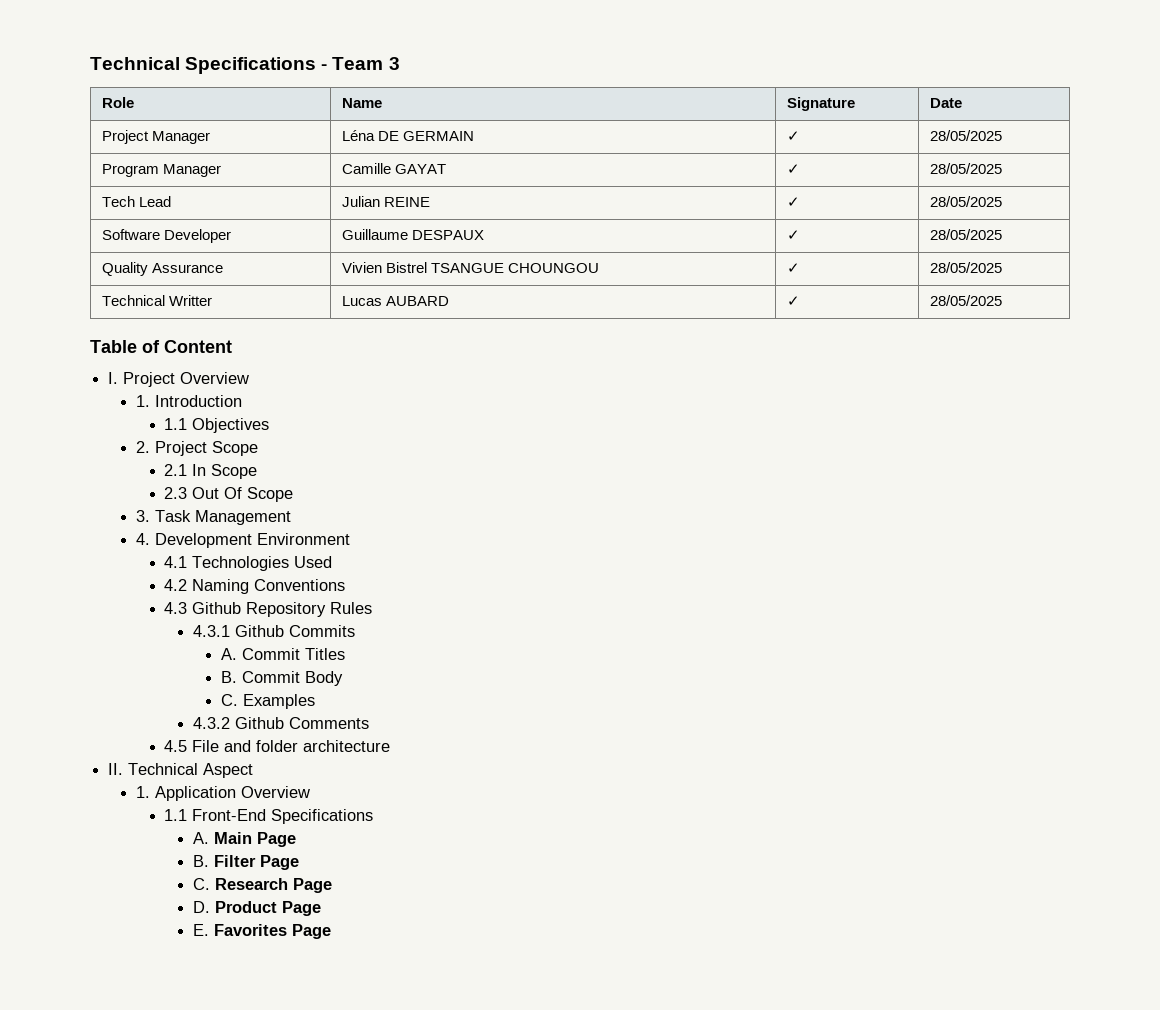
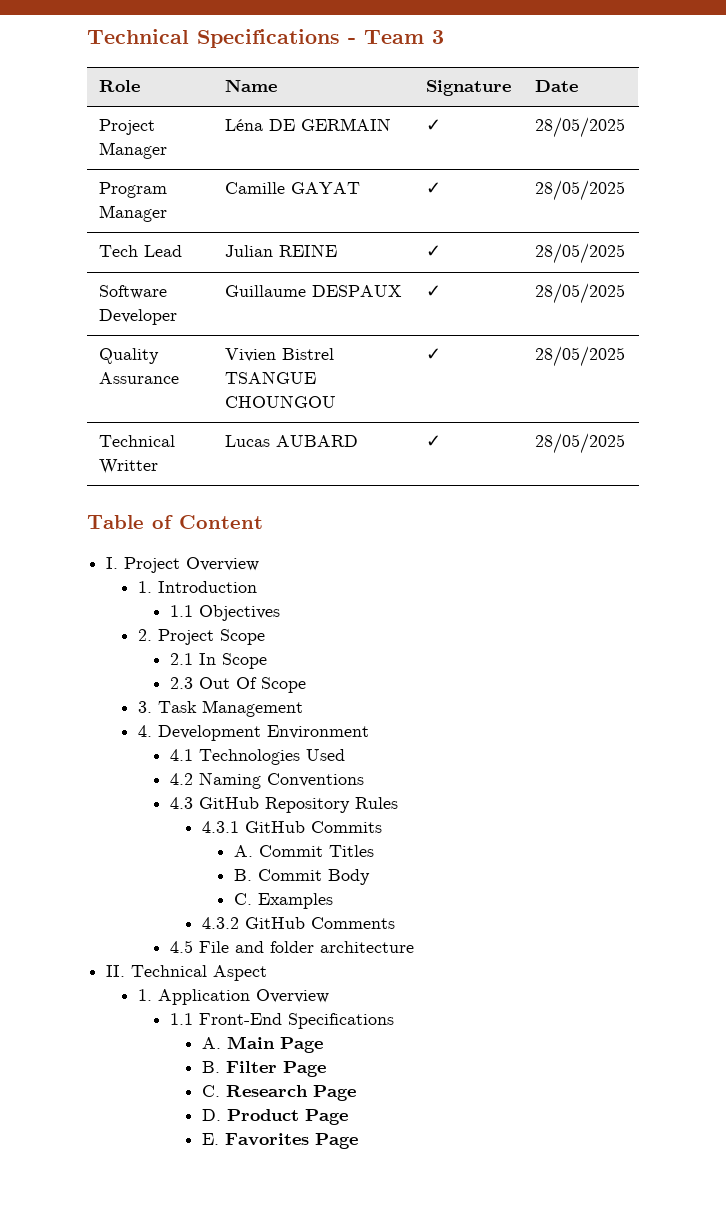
[192,602,242,614] Github -> [199,797,260,809] GitHub
[234,625,284,637] Github -> [244,821,305,833] GitHub
[234,717,284,729] Github -> [244,917,305,929] GitHub

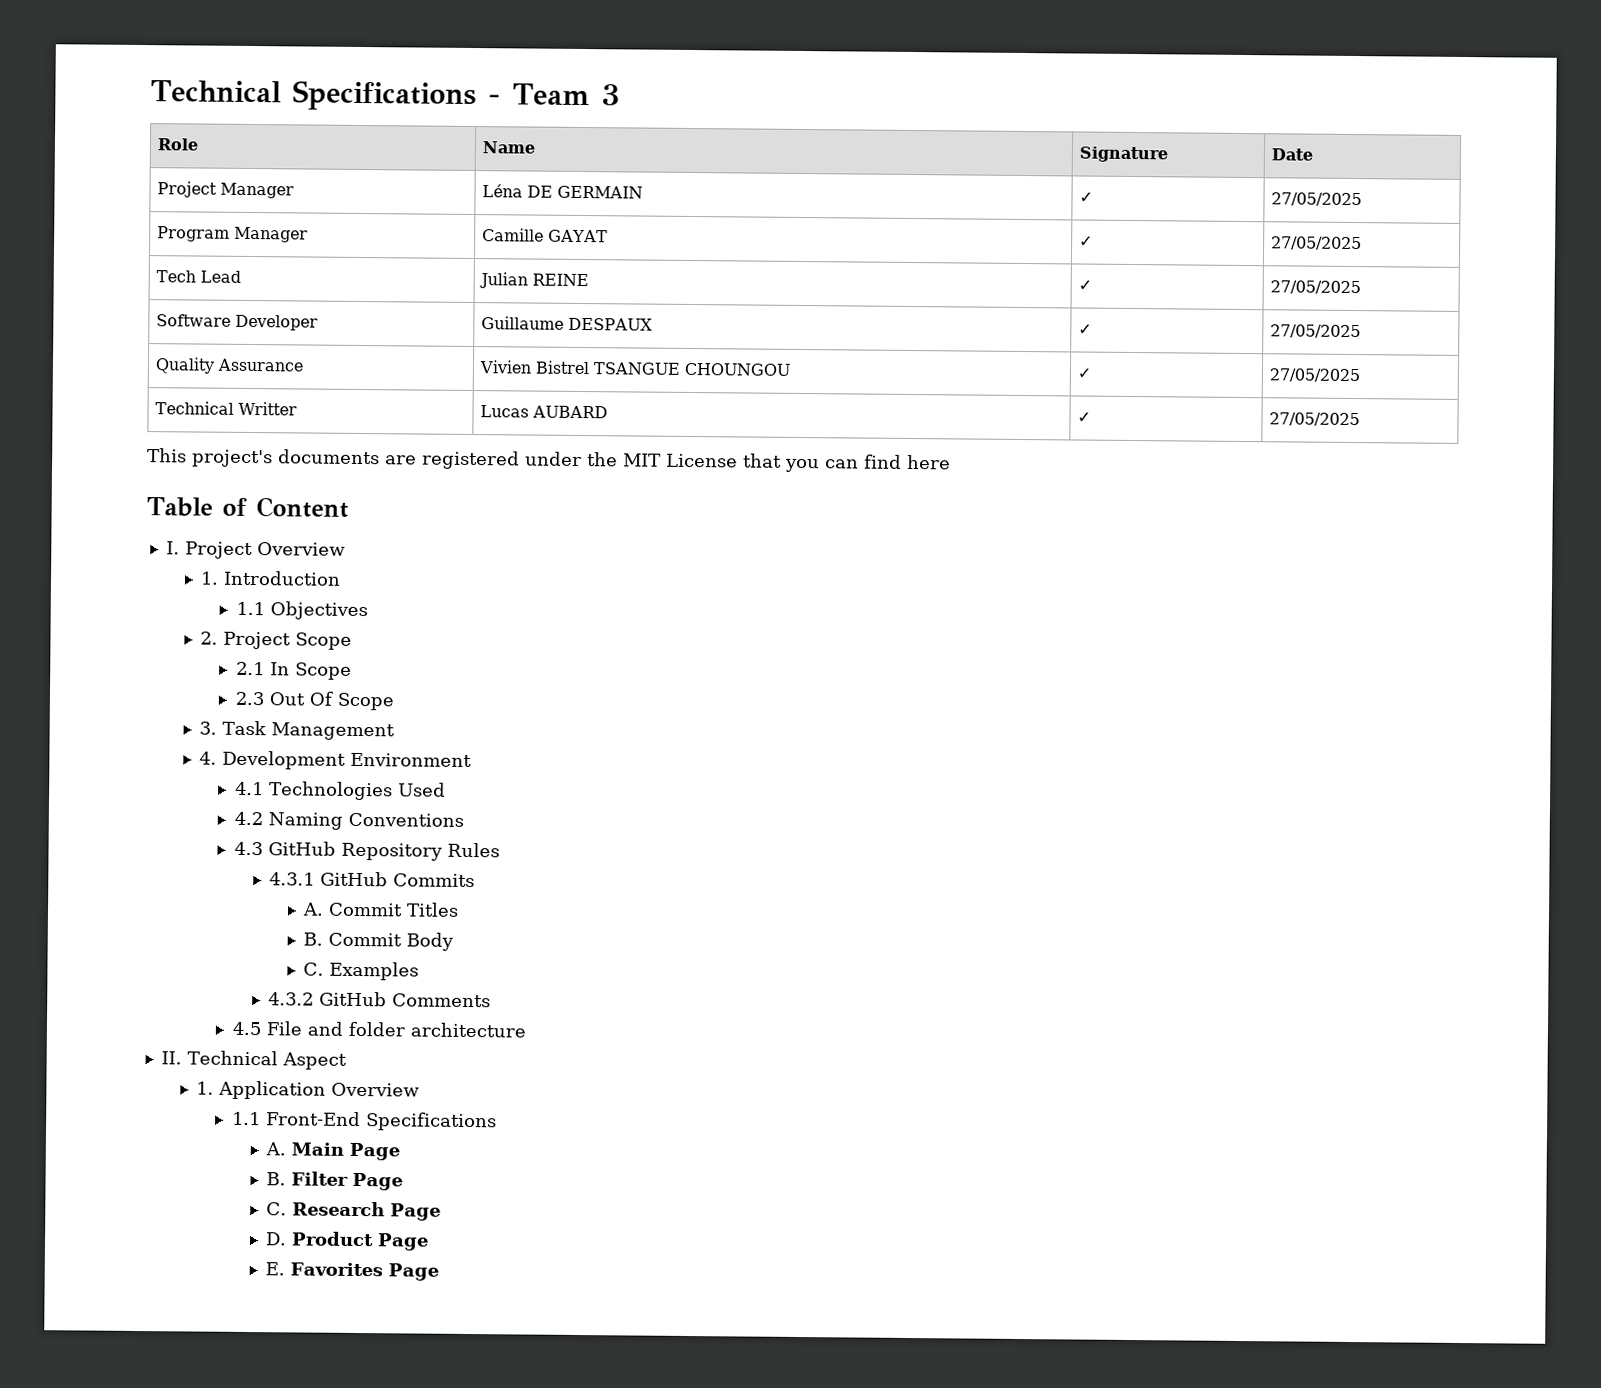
[534,117,625,138] 28/05/2025 -> [1271,192,1363,207] 27/05/2025
[534,180,625,201] 28/05/2025 -> [1271,236,1363,251] 27/05/2025
[534,243,625,264] 28/05/2025 -> [1270,280,1362,295] 27/05/2025
[534,283,625,304] 28/05/2025 -> [1270,324,1362,339] 27/05/2025
[534,346,625,367] 28/05/2025 -> [1269,368,1361,383] 27/05/2025
[534,433,625,454] 28/05/2025 -> [1269,412,1361,427] [147,448,951,473] 27/05/2025 // This project's documents are registered under the MIT License that you can find here

